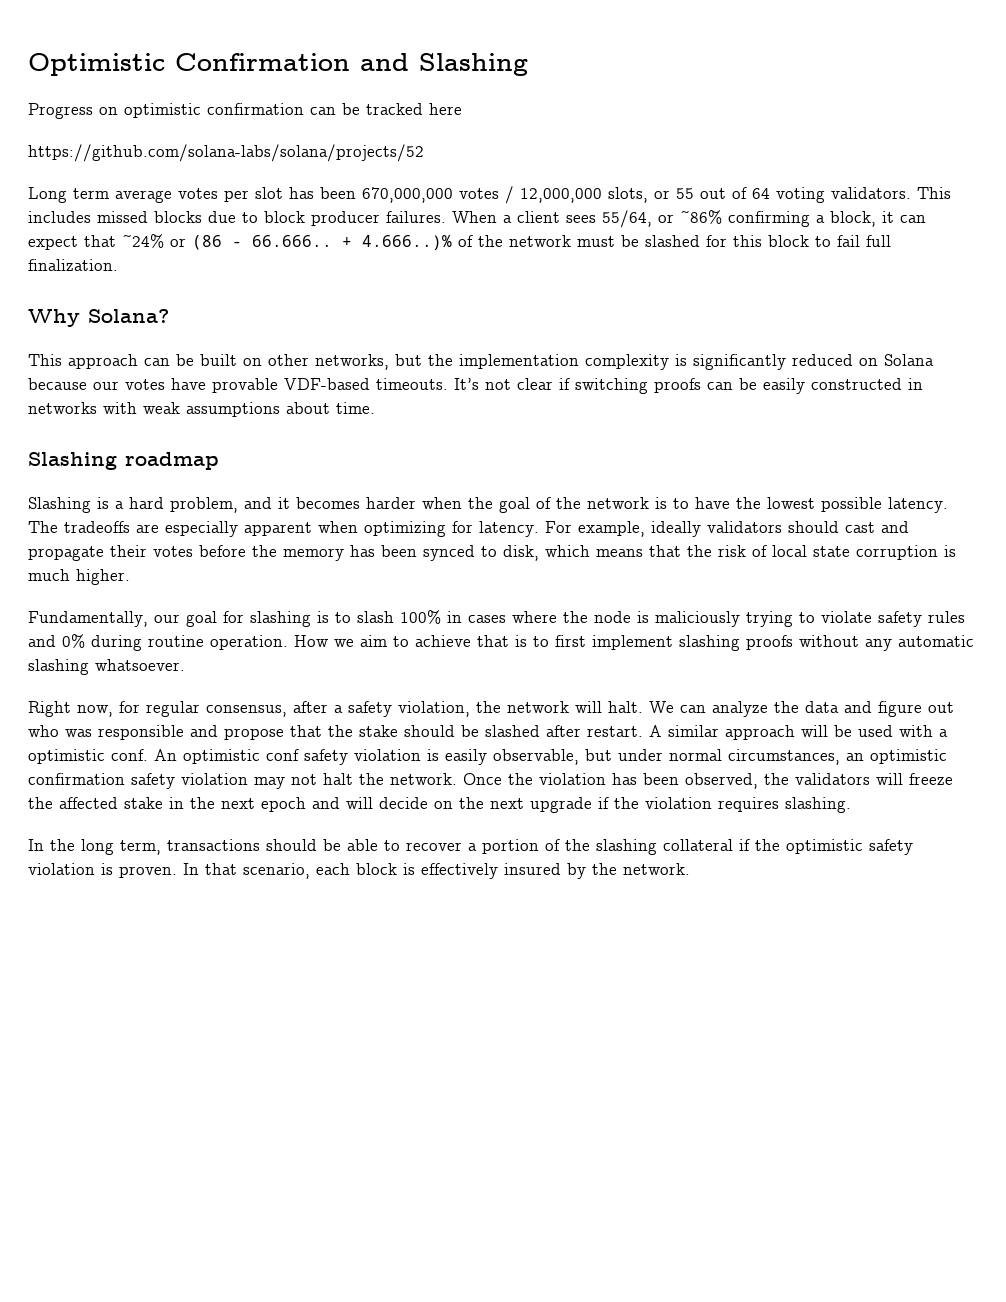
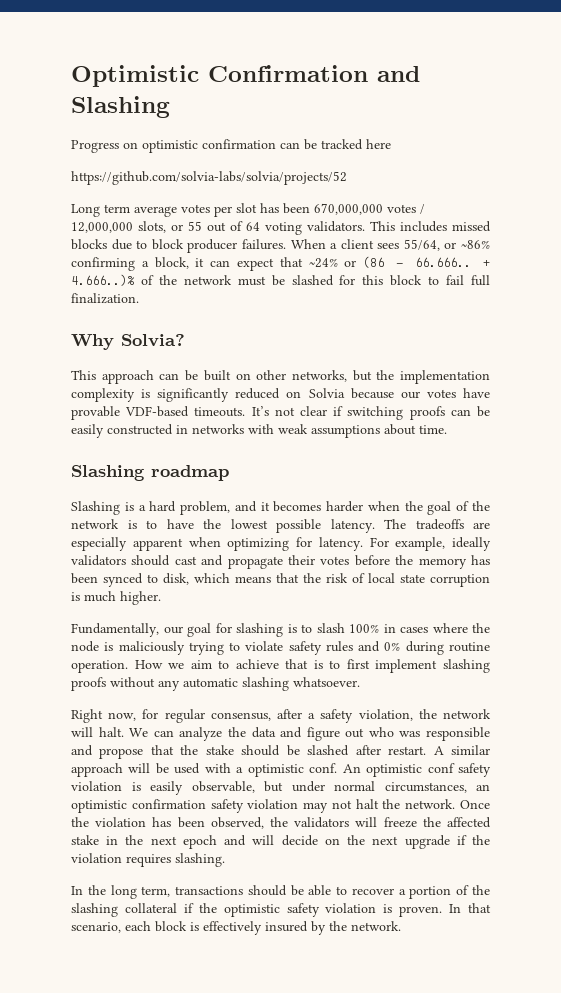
[28,144,424,162] https://github.com/solana-labs/solana/projects/52 -> [71,171,347,185] https://github.com/solvia-labs/solvia/projects/52
[88,309,169,323] Solana? -> [121,334,185,347] Solvia?
[884,354,934,366] Solana -> [308,388,345,398] Solvia

